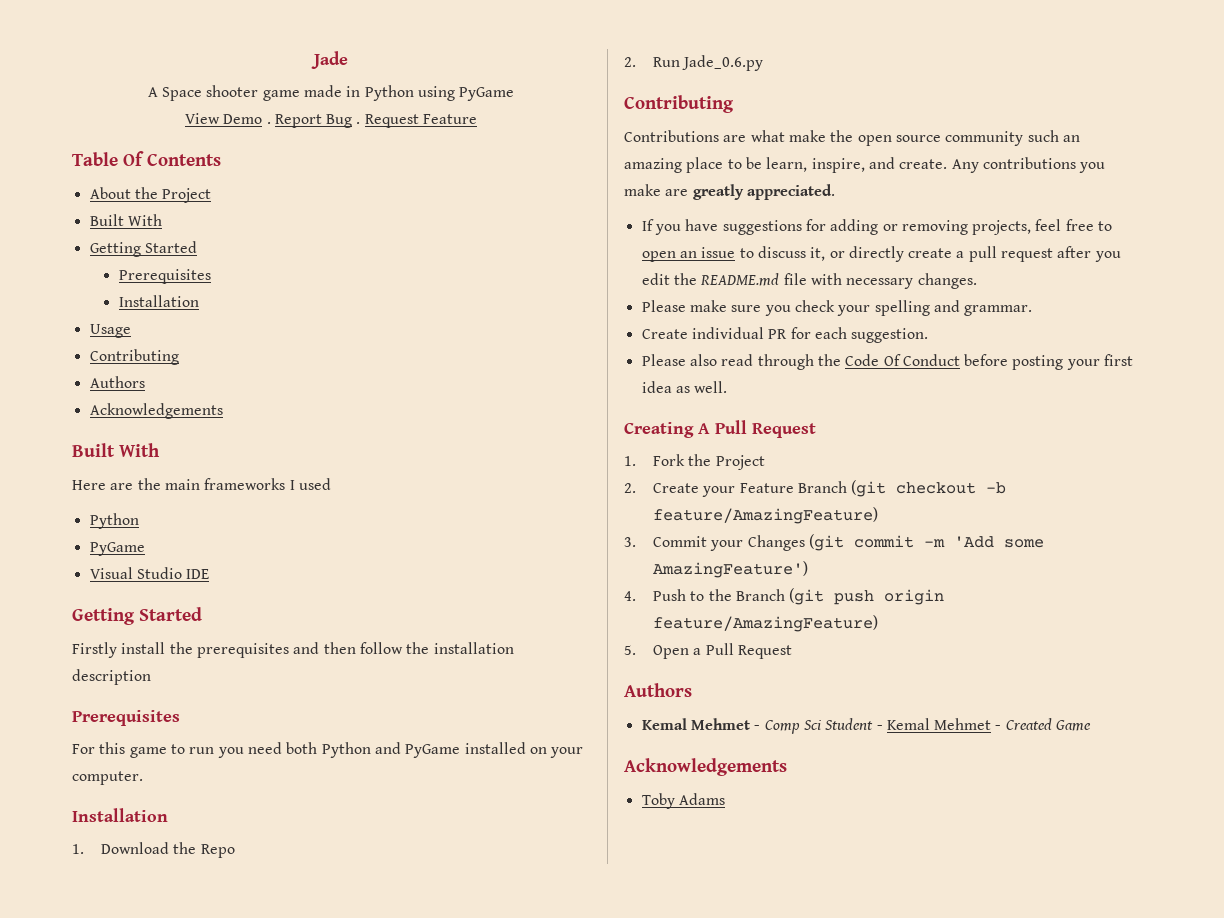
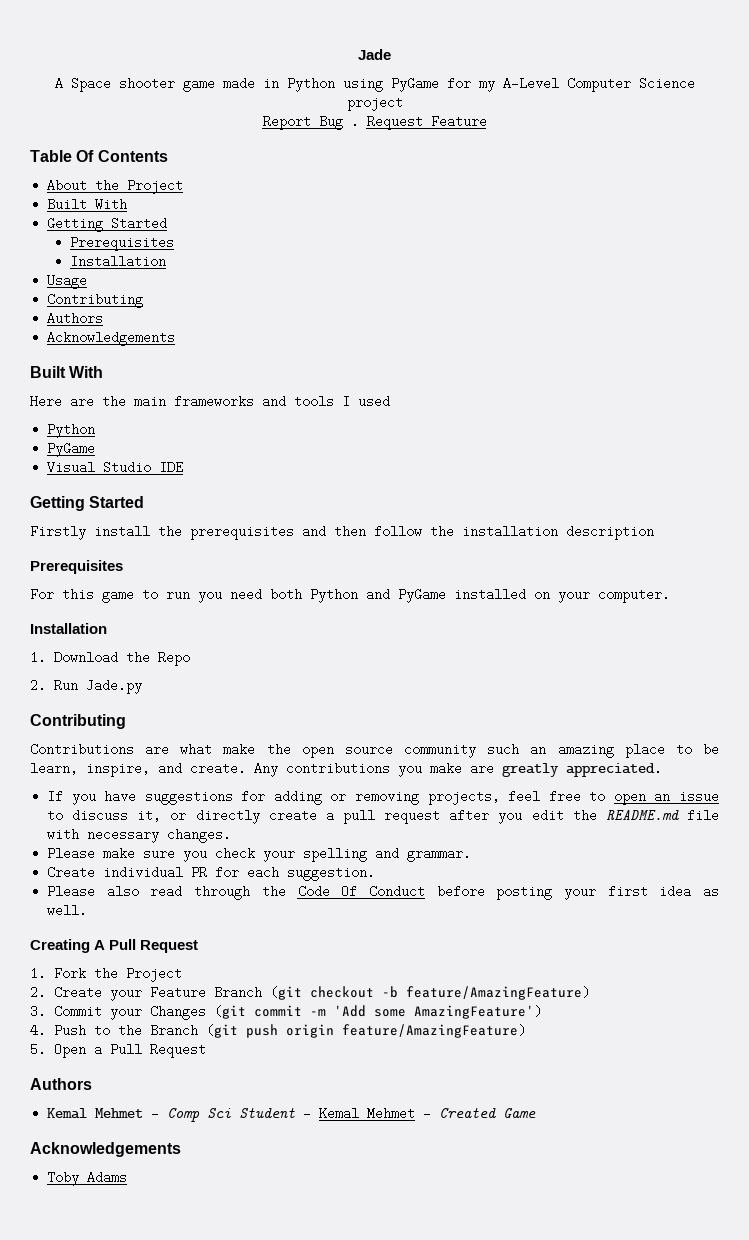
[184,113,271,124] // View Demo . -> [446,77,695,92] [346,96,403,111] for my A-Level Computer Science project //
(286, 484) none -> [262,395,334,408] and tools
[682,55,764,71] Jade_0.6.py -> [85,679,142,694] Jade.py

